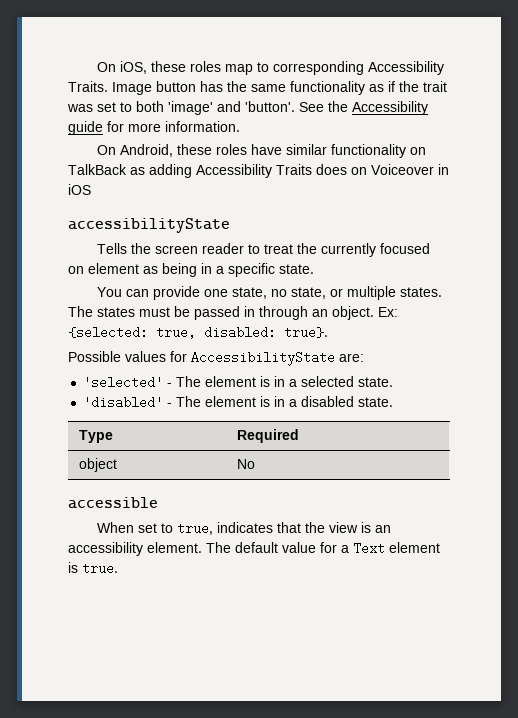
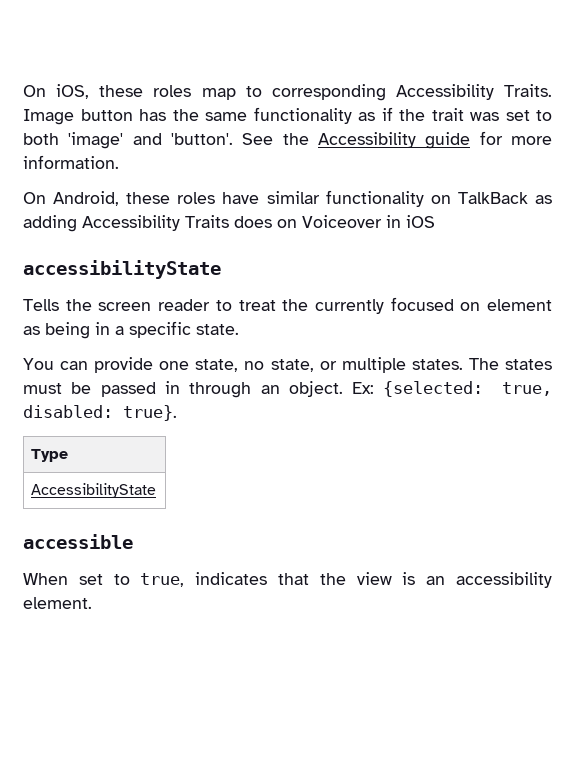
[68,351,364,366] [83,376,394,389] [83,396,394,409] [78,430,113,443] [236,429,299,443] [78,458,117,472] [236,459,255,469] // Possible values for AccessibilityState are: // 'selected' - The element is in a selected state. // 'disabled' - The element is in a disabled state. // Type | Required // object | No -> [31,449,69,462] [31,483,157,498] // Type // AccessibilityState
[206,542,440,555] [68,562,118,575] The default value for a Text element is true. -> (92, 603) none

